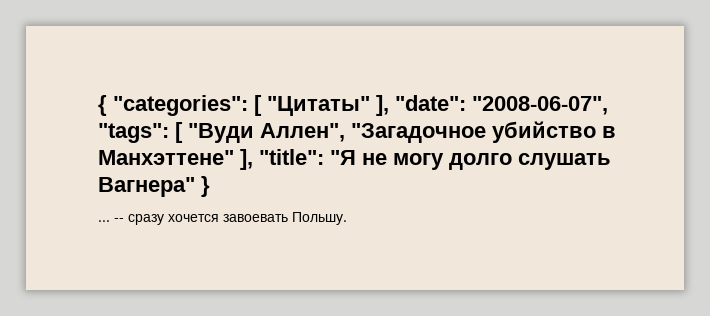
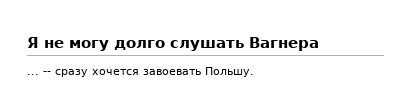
[98,95,608,116] [98,121,616,143] [98,149,356,170] { "categories": [ "Цитаты" ], "date": "2008-06-07", "tags": [ "Вуди Аллен", "Загадочное убийство в Манхэттене" ], "title": "Я -> [27,37,39,48] Я
[98,176,210,197] Вагнера" } -> [249,37,319,51] Вагнера

